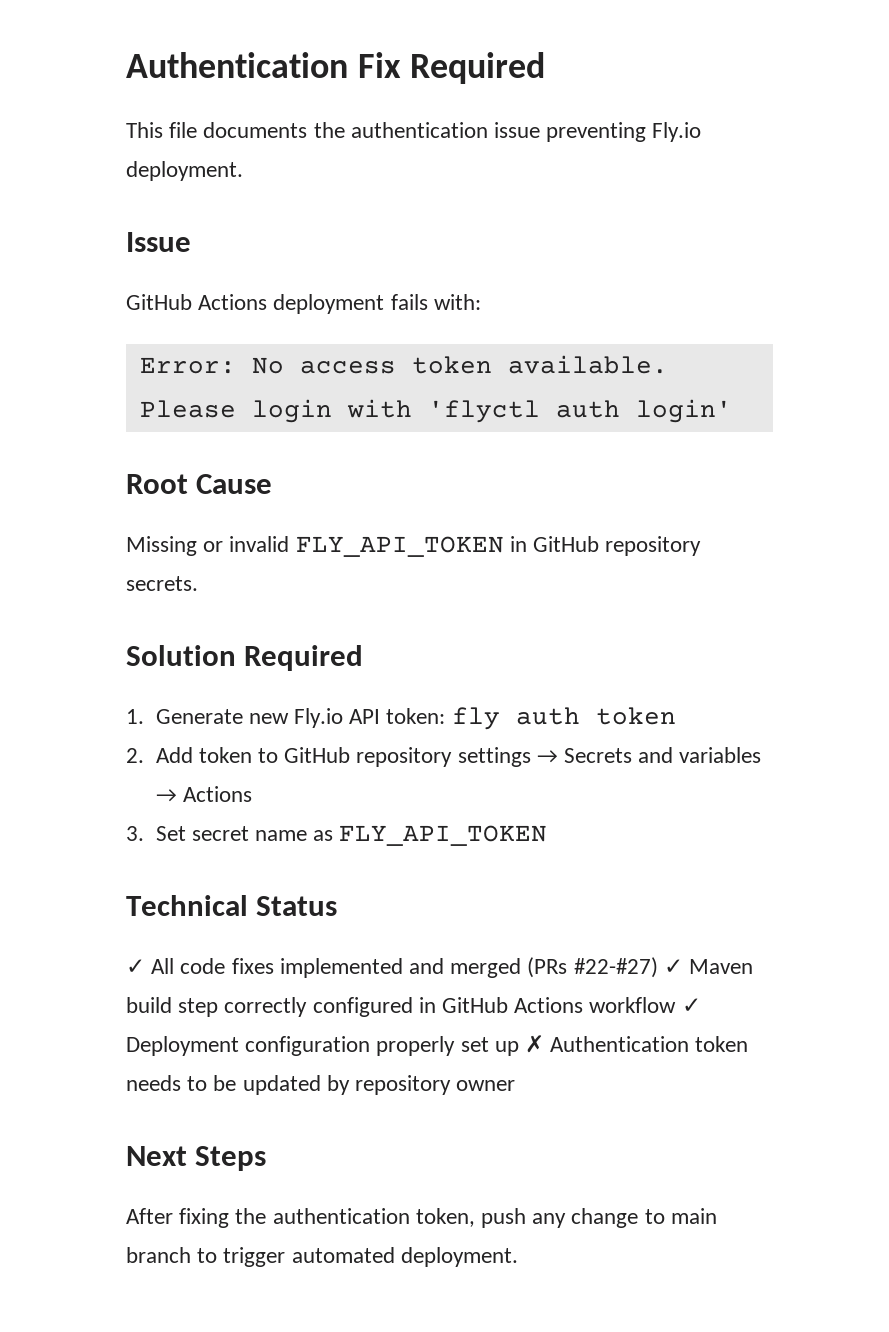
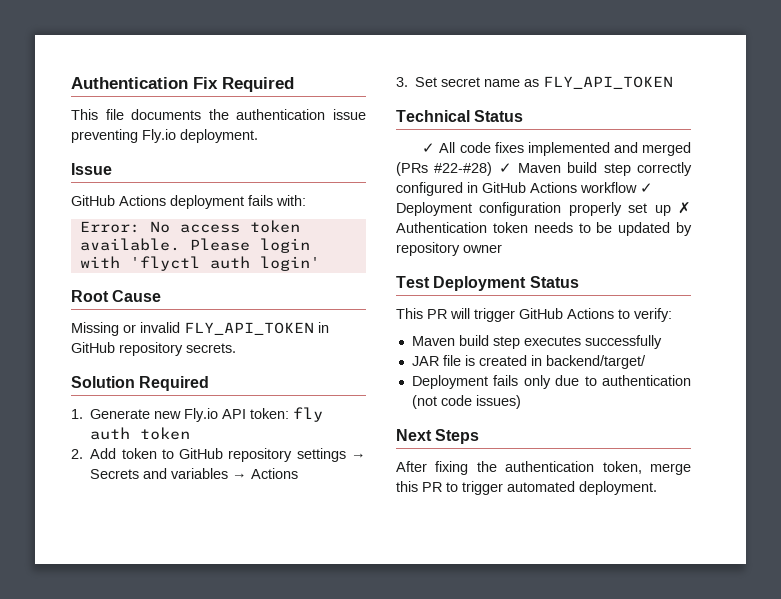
[573,957,658,978] #22-#27) -> [434,162,493,176] #22-#28)
(516, 1085) none -> [396,276,579,291] [396,308,672,322] [411,335,662,349] [411,355,646,369] [411,375,691,389] [411,395,521,409] // Test Deployment Status // This PR will trigger GitHub Actions to verify: // Maven build step executes successfully // JAR file is created in backend/target/ // Deployment fails only due to authentication (not code issues)
[481,1208,717,1228] [126,1247,191,1263] push any change to main branch -> [650,463,691,475] [396,481,442,492] merge this PR

